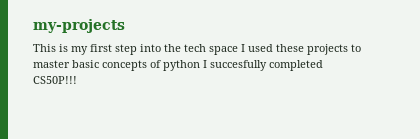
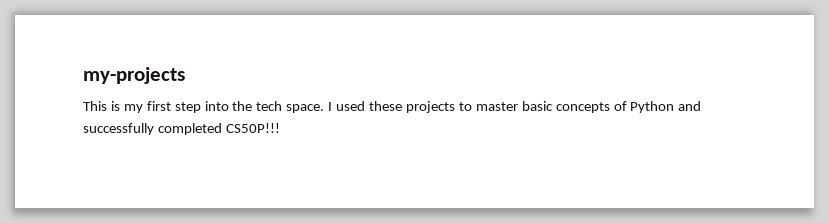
[209,46,238,55] space -> [286,104,325,113] space.
[163,60,267,71] python I succesfully -> [630,101,702,113] [83,123,154,135] Python and successfully

